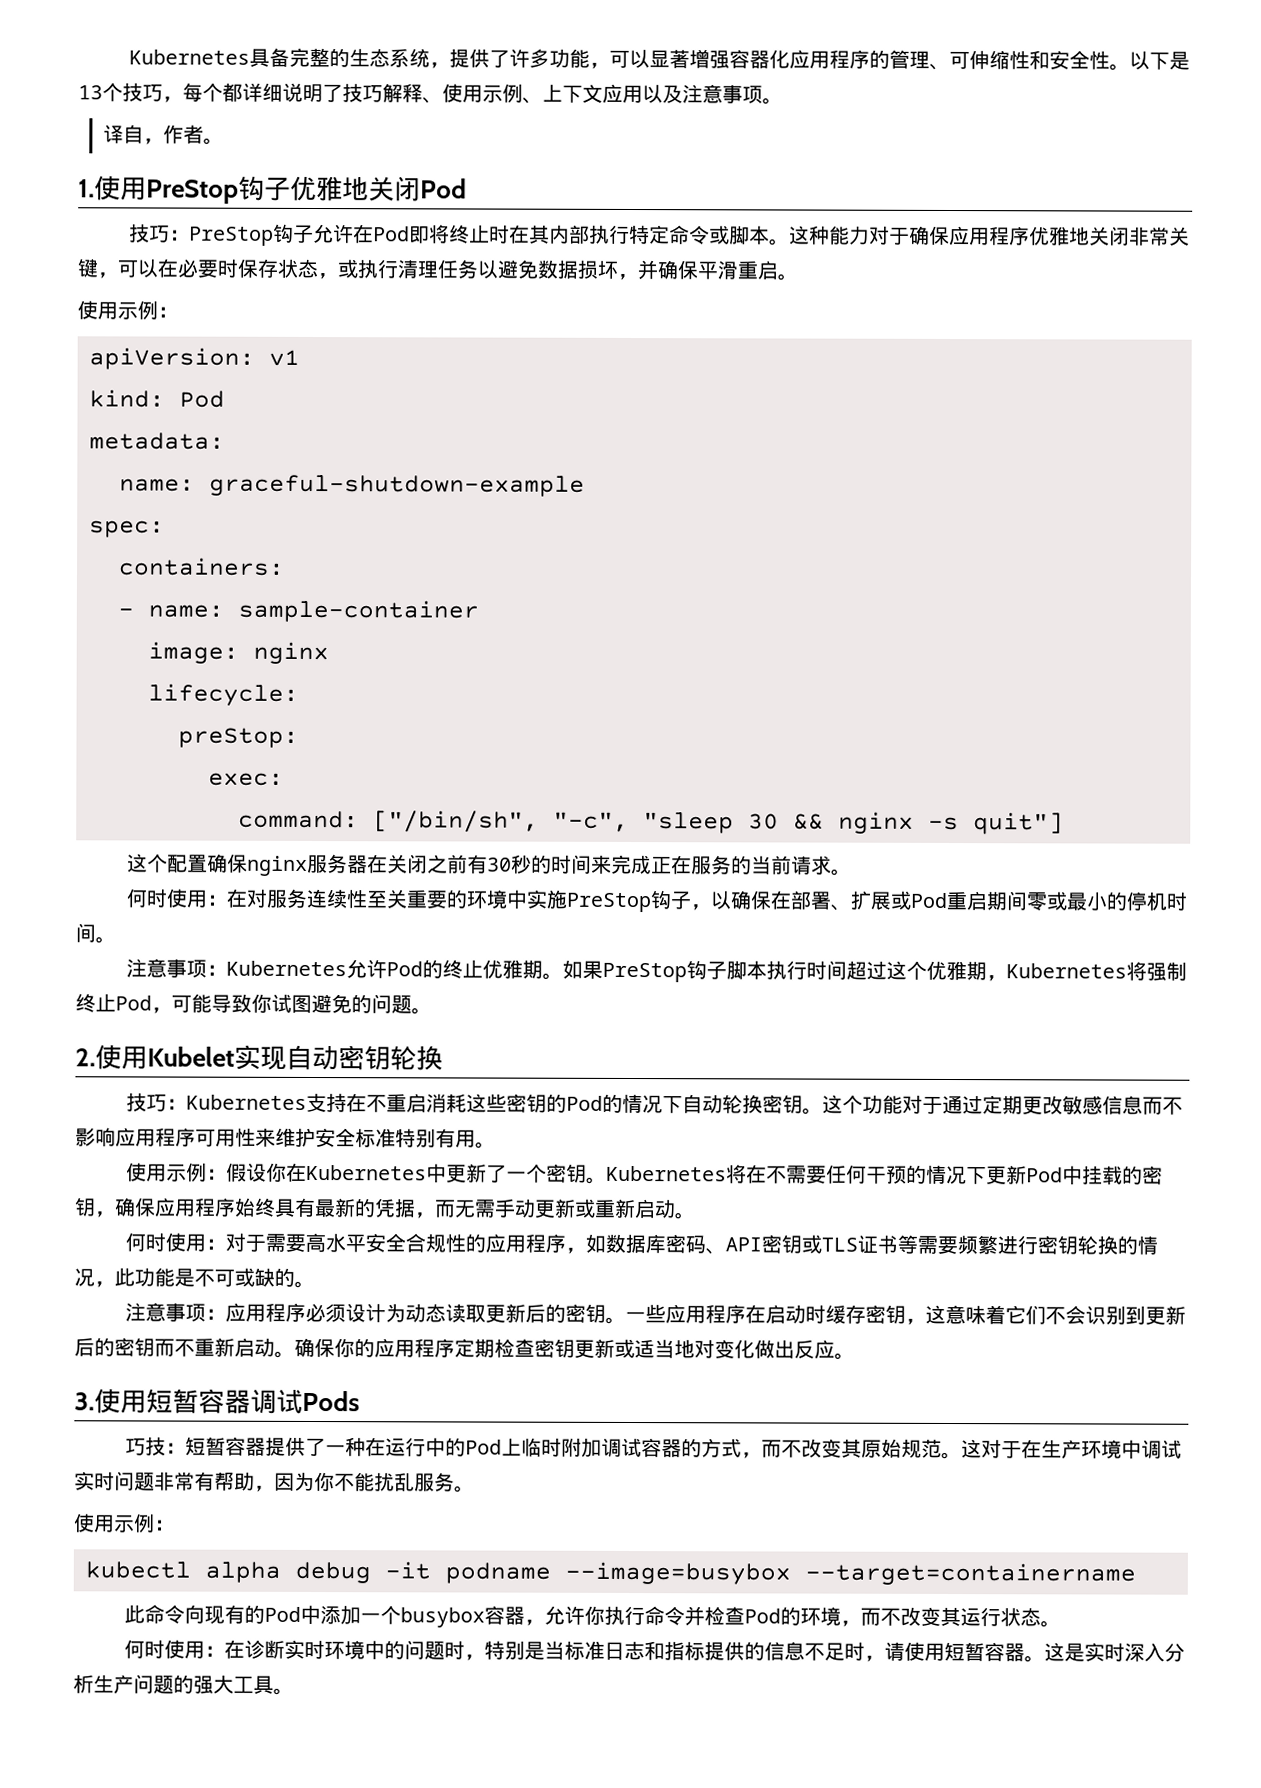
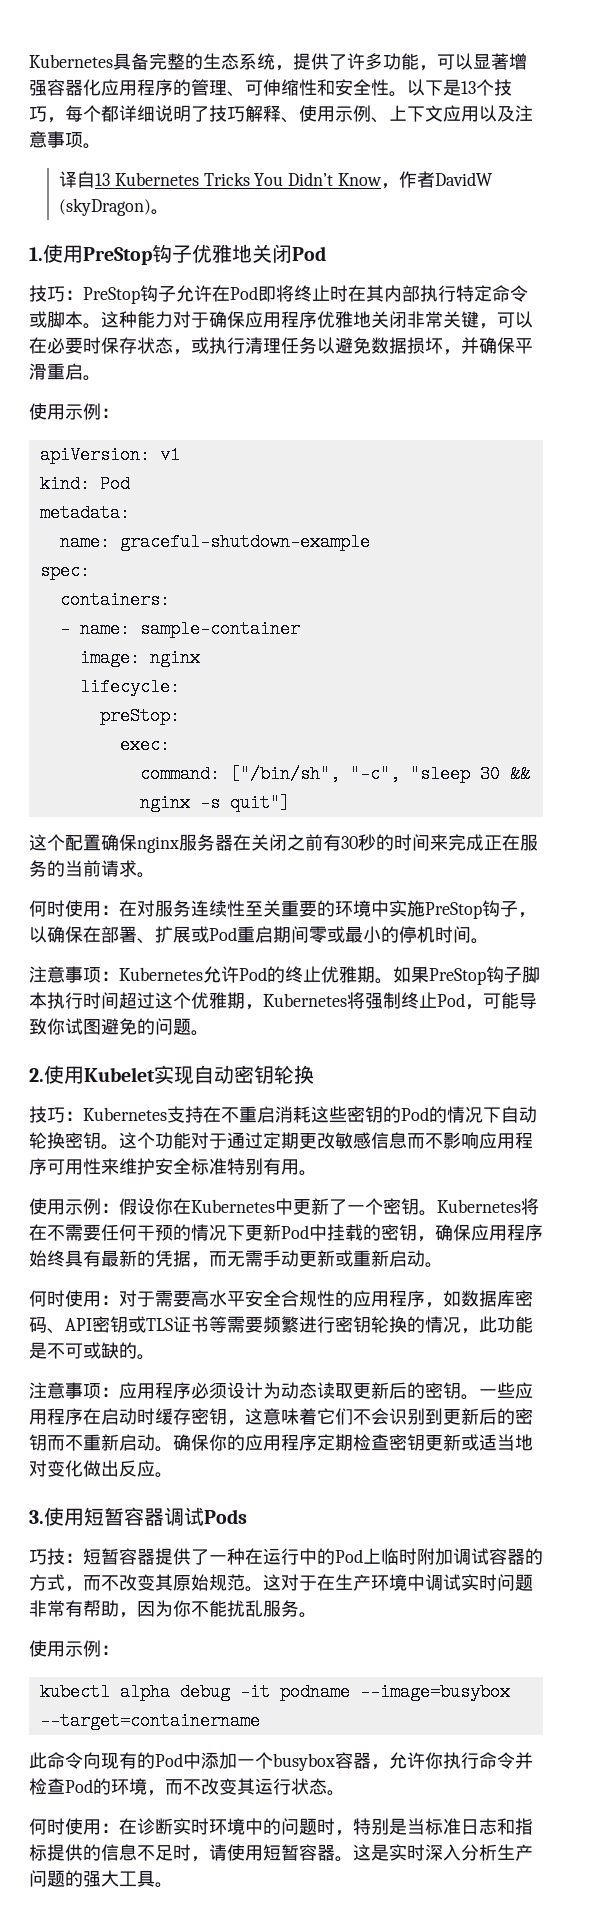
[143,124,205,145] ，作者 -> [95,171,492,189] [59,198,152,216] 13 Kubernetes Tricks You Didn’t Know，作者DavidW (skyDragon)

